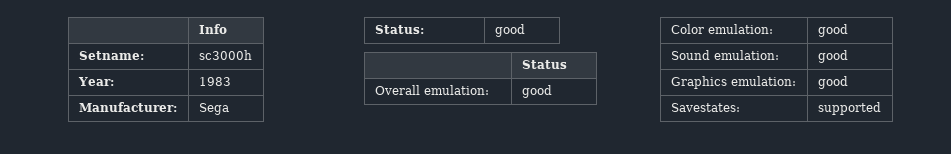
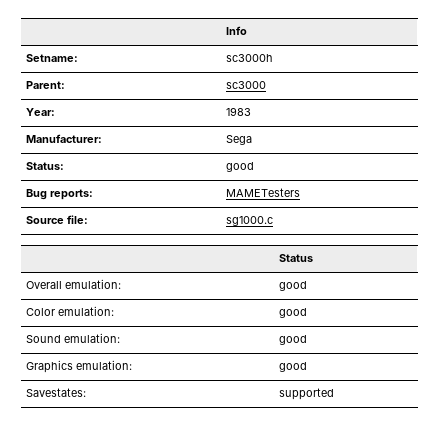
(252, 55) none -> [26,81,66,89] [226,81,267,89] // Parent: | sc3000
(525, 30) none -> [26,189,94,200] [226,188,301,197] [26,215,89,224] [226,216,274,226] // Bug reports: | MAMETesters // Source file: | sg1000.c

